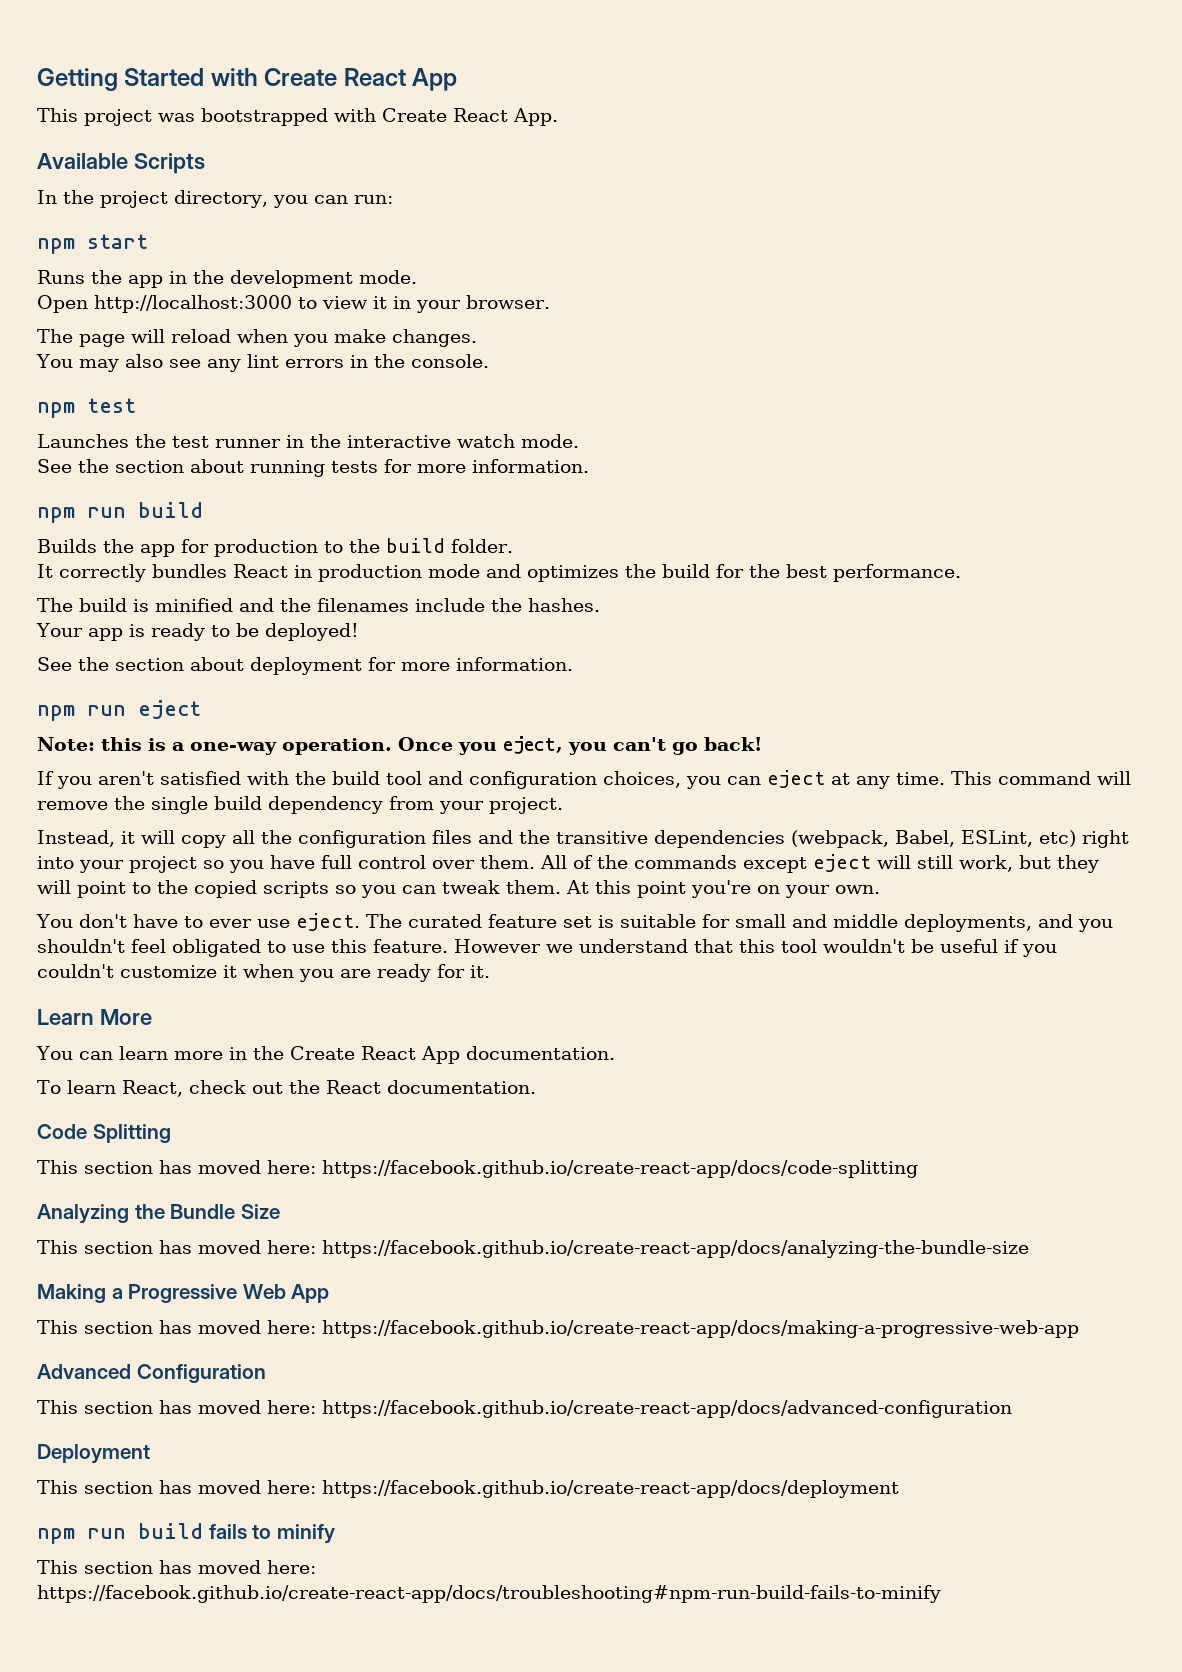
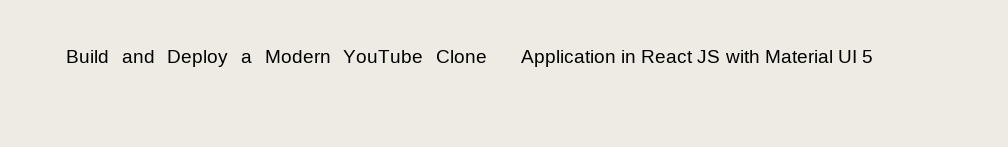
[37,68,458,91] [37,108,558,126] [37,153,205,174] [37,190,393,208] [37,234,148,254] [37,270,417,288] [37,295,550,313] [37,329,477,347] [36,354,489,372] [37,398,136,418] [37,434,579,448] [37,459,589,477] [37,502,203,523] [37,538,513,557] [37,564,961,582] [37,598,600,612] [36,623,359,641] [37,657,573,675] [37,700,201,721] [37,736,762,755] [37,770,1131,789] [37,796,563,814] [37,830,1129,848] [37,854,1099,873] [37,880,880,898] [36,913,1113,932] [37,939,1057,957] [37,964,490,982] [37,1009,152,1025] [36,1046,615,1064] [37,1080,536,1097] [37,1124,171,1143] [37,1160,918,1178] [37,1204,280,1224] [37,1240,1029,1258] [37,1284,330,1303] [37,1320,1079,1338] [37,1364,266,1383] [37,1400,1012,1418] [37,1444,150,1464] [37,1480,899,1498] [37,1523,335,1544] [37,1560,316,1574] [37,1585,941,1603] Getting Started with Create React App // This project was bootstrapped with Create React App. // Available Scripts // In the project directory, you can run: // npm start // Runs the app in the development mode. // Open http://localhost:3000 to view it in your browser. // The page will reload when you make changes. // You may also see any lint errors in the console. // npm test // Launches the test runner in the interactive watch mode. // See the section about running tests for more information. // npm run build // Builds the app for production to the build folder. // It correctly bundles React in production mode and optimizes the build for the best performance. // The build is minified and the filenames include the hashes. // Your app is ready to be deployed! // See the section about deployment for more information. // npm run eject // Note: this is a one-way operation. Once you eject, you can't go back! // If you aren't satisfied with the build tool and configuration choices, you can eject at any time. This command will remove the single build dependency from your project. // Instead, it will copy all the configuration files and the transitive dependencies (webpack, Babel, ESLint, etc) right into your project so you have full control over them. All of the commands except eject will still work, but they will point to the copied scripts so you can tweak them. At this point you're on your own. // You don't have to ever use eject. The curated feature set is suitable for small and middle deployments, and you shouldn't feel obligated to use this feature. However we understand that this tool wouldn't be useful if you couldn't customize it when you are ready for it. // Learn More // You can learn more in the Create React App documentation. // To learn React, check out the React documentation. // Code Splitting // This section has moved here: https://facebook.github.io/create-react-app/docs/code-splitting // Analyzing the Bundle Size // This section has moved here: https://facebook.github.io/create-react-app/docs/analyzing-the-bundle-size // Making a Progressive Web App // This section has moved here: https://facebook.github.io/create-react-app/docs/making-a-progressive-web-app // Advanced Configuration // This section has moved here: https://facebook.github.io/create-react-app/docs/advanced-configuration // Deployment // This section has moved here: https://facebook.github.io/create-react-app/docs/deployment // npm run build fails to minify // This section has moved here: https://facebook.github.io/create-react-app/docs/troubleshooting#npm-run-build-fails-to-minify -> [66,50,873,67] Build and Deploy a Modern YouTube Clone Application in React JS with Material UI 5

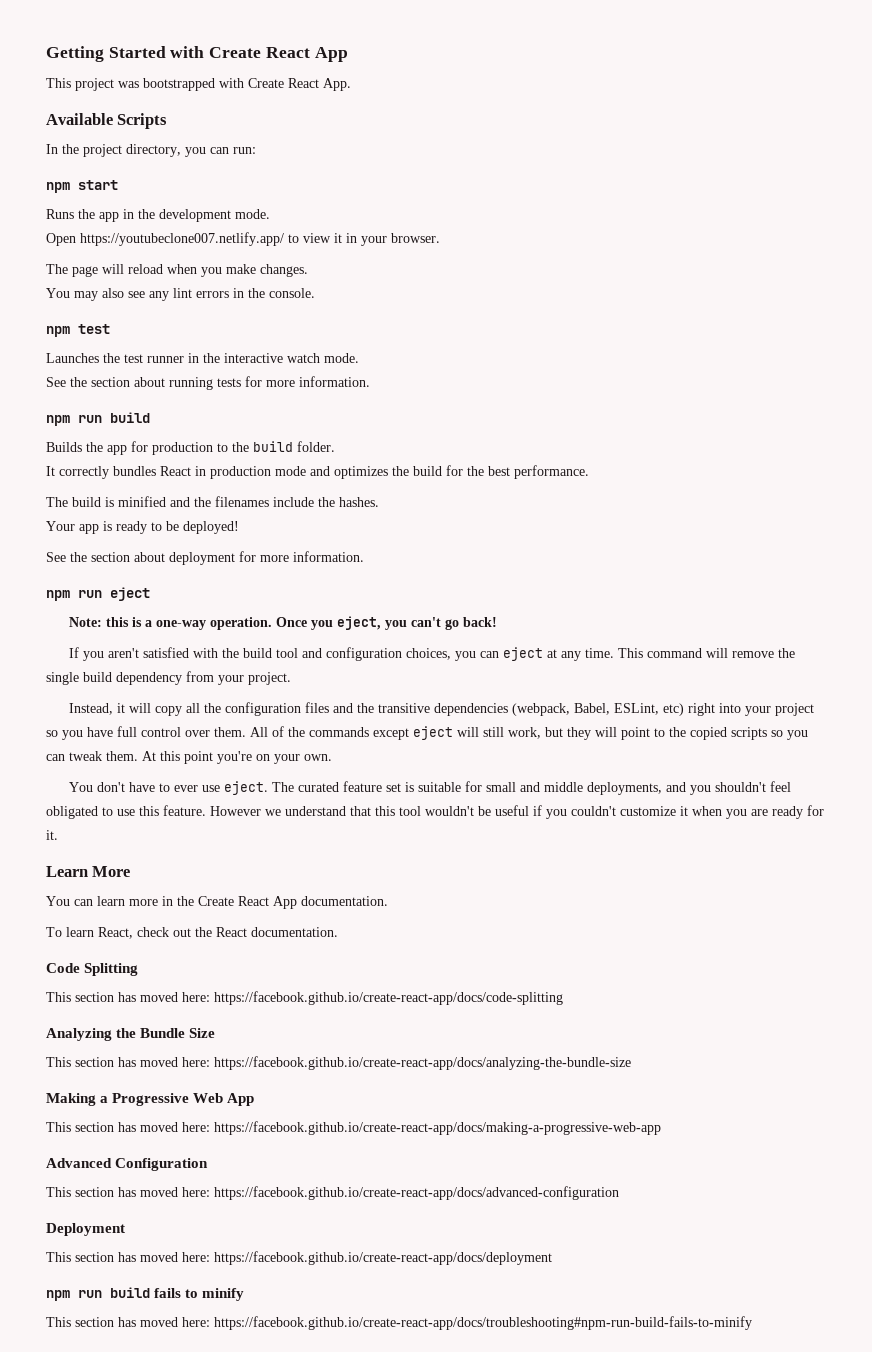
[66,50,873,67] Build and Deploy a Modern YouTube Clone Application in React JS with Material UI 5 -> [46,46,348,62] [46,78,351,91] [46,113,168,129] [46,144,256,157] [46,180,118,193] [46,209,270,222] [46,232,440,246] [46,264,308,277] [46,288,315,301] [46,324,110,337] [46,353,359,363] [46,376,370,390] [46,412,150,426] [46,441,335,455] [46,465,589,479] [46,496,379,507] [46,521,239,534] [46,551,364,565] [46,587,150,601] [69,616,498,630] [69,647,796,661] [46,671,291,685] [69,702,815,716] [46,726,808,740] [46,751,332,764] [69,781,792,795] [46,805,824,819] [46,830,58,840] [46,866,131,877] [46,896,388,909] [46,927,338,939] [46,963,139,976] [46,991,563,1005] [46,1028,216,1041] [46,1056,631,1070] [46,1093,255,1106] [46,1121,661,1135] [46,1158,209,1171] [46,1186,619,1200] [46,1223,125,1236] [46,1251,552,1265] [46,1287,245,1301] [46,1316,752,1330] Getting Started with Create React App // This project was bootstrapped with Create React App. // Available Scripts // In the project directory, you can run: // npm start // Runs the app in the development mode. // Open https://youtubeclone007.netlify.app/ to view it in your browser. // The page will reload when you make changes. // You may also see any lint errors in the console. // npm test // Launches the test runner in the interactive watch mode. // See the section about running tests for more information. // npm run build // Builds the app for production to the build folder. // It correctly bundles React in production mode and optimizes the build for the best performance. // The build is minified and the filenames include the hashes. // Your app is ready to be deployed! // See the section about deployment for more information. // npm run eject // Note: this is a one-way operation. Once you eject, you can't go back! // If you aren't satisfied with the build tool and configuration choices, you can eject at any time. This command will remove the single build dependency from your project. // Instead, it will copy all the configuration files and the transitive dependencies (webpack, Babel, ESLint, etc) right into your project so you have full control over them. All of the commands except eject will still work, but they will point to the copied scripts so you can tweak them. At this point you're on your own. // You don't have to ever use eject. The curated feature set is suitable for small and middle deployments, and you shouldn't feel obligated to use this feature. However we understand that this tool wouldn't be useful if you couldn't customize it when you are ready for it. // Learn More // You can learn more in the Create React App documentation. // To learn React, check out the React documentation. // Code Splitting // This section has moved here: https://facebook.github.io/create-react-app/docs/code-splitting // Analyzing the Bundle Size // This section has moved here: https://facebook.github.io/create-react-app/docs/analyzing-the-bundle-size // Making a Progressive Web App // This section has moved here: https://facebook.github.io/create-react-app/docs/making-a-progressive-web-app // Advanced Configuration // This section has moved here: https://facebook.github.io/create-react-app/docs/advanced-configuration // Deployment // This section has moved here: https://facebook.github.io/create-react-app/docs/deployment // npm run build fails to minify // This section has moved here: https://facebook.github.io/create-react-app/docs/troubleshooting#npm-run-build-fails-to-minify

